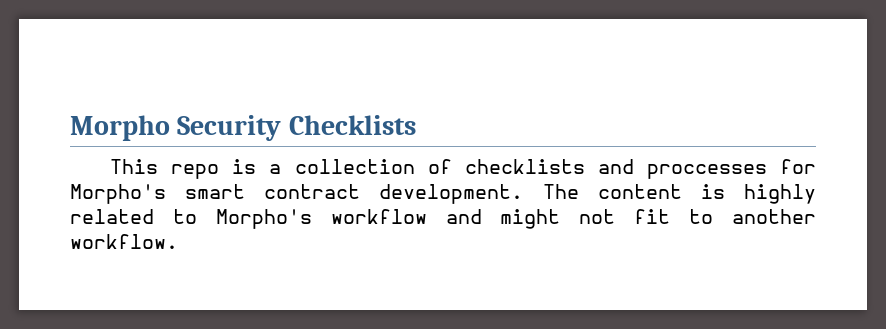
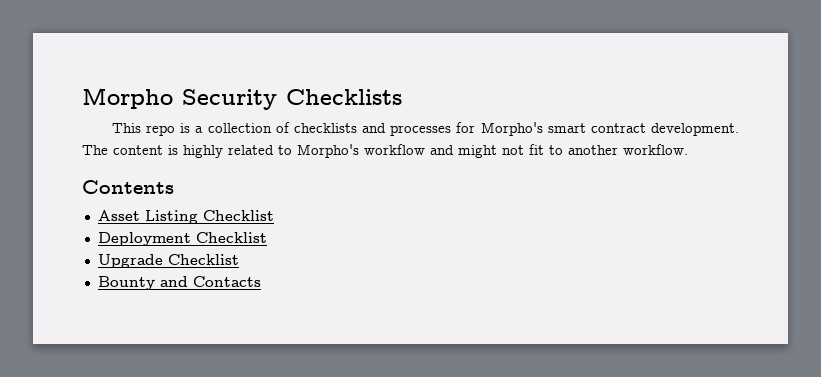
[646,164,767,179] proccesses -> [390,125,452,136] processes
(178, 241) none -> [82,180,174,194] [97,210,274,224] [97,232,267,246] [97,254,239,268] [97,276,261,290] // Contents // Asset Listing Checklist // Deployment Checklist // Upgrade Checklist // Bounty and Contacts

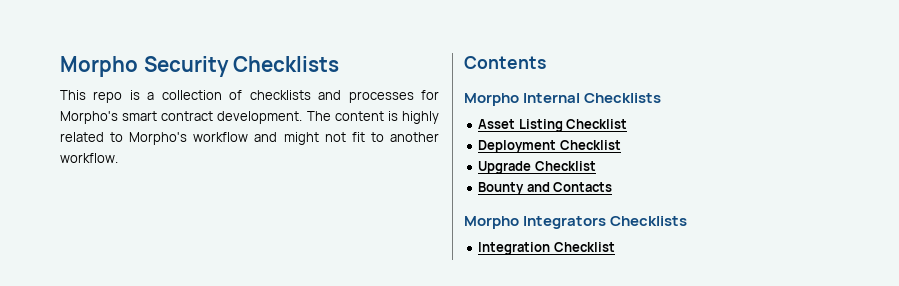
(174, 187) none -> [464,93,662,106] // Morpho Internal Checklists
(261, 281) none -> [464,216,688,229] [478,242,615,255] // Morpho Integrators Checklists // Integration Checklist

